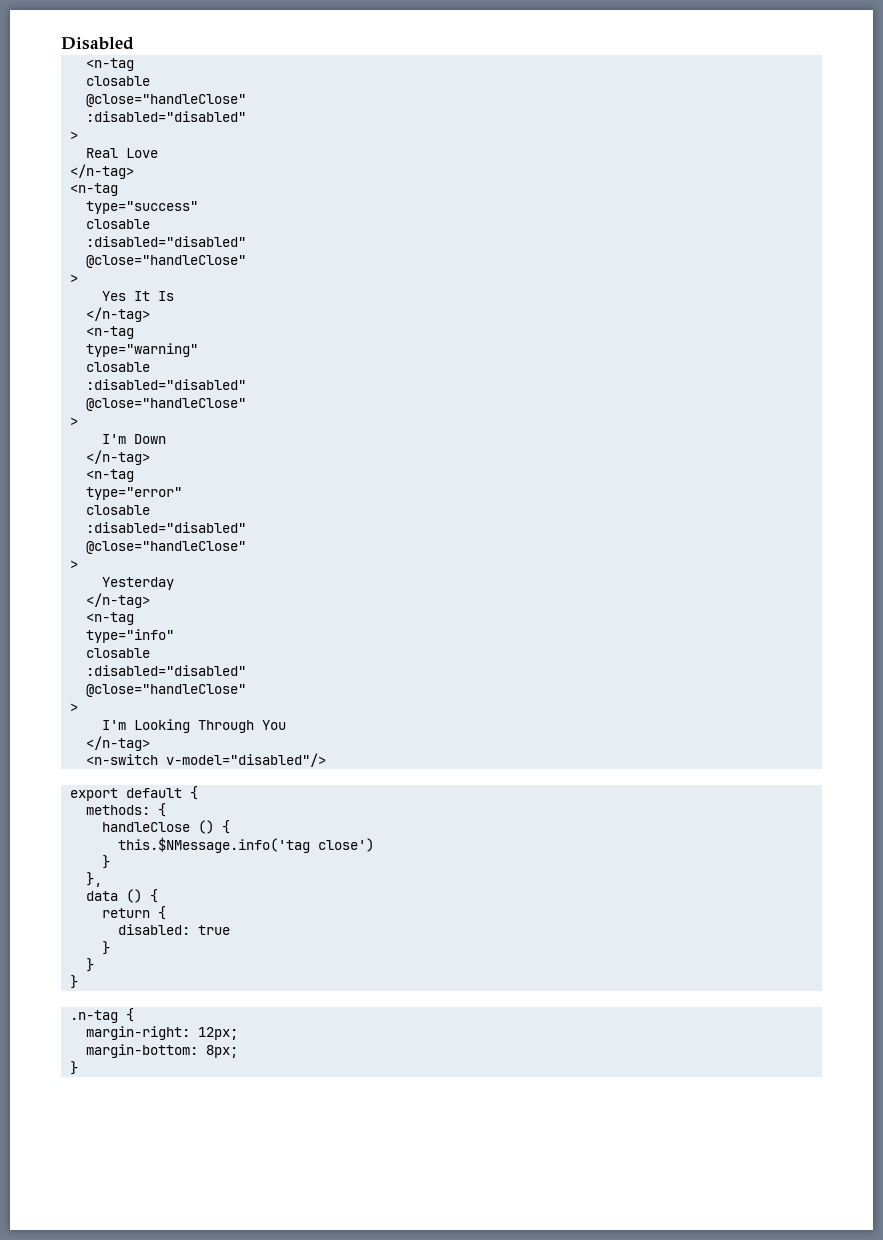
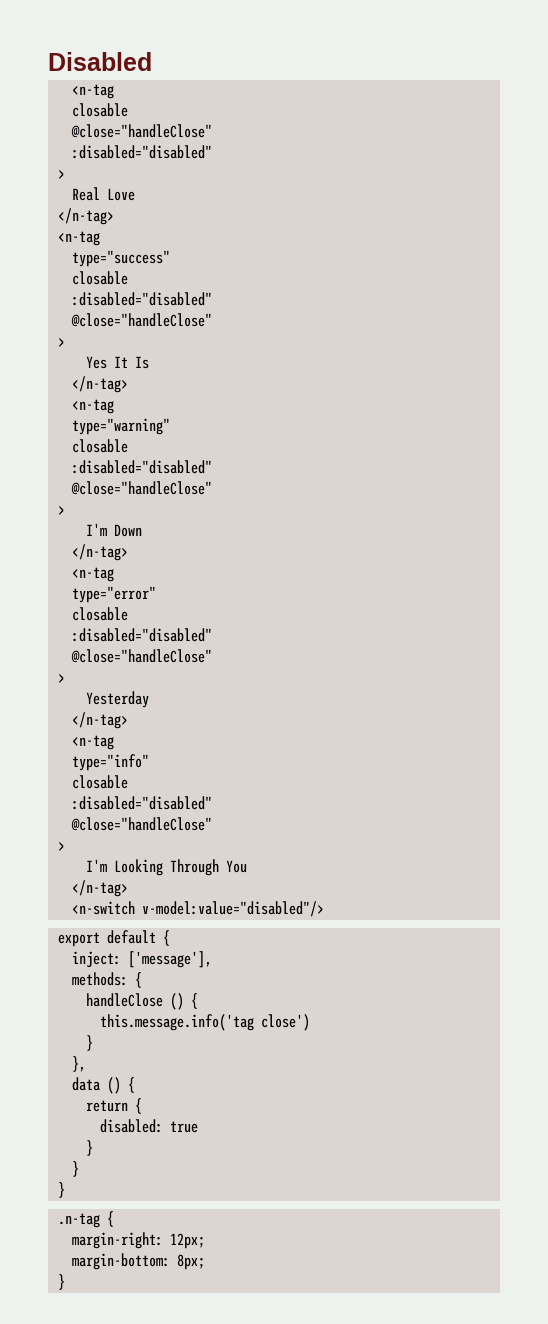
[166,753,326,767] v-model="disabled"/> -> [141,901,324,917] v-model:value="disabled"/>
(198, 793) none -> [71,951,212,968] // inject: ['message'],
[118,837,310,853] this.$NMessage.info('tag -> [99,1014,254,1031] this.message.info('tag

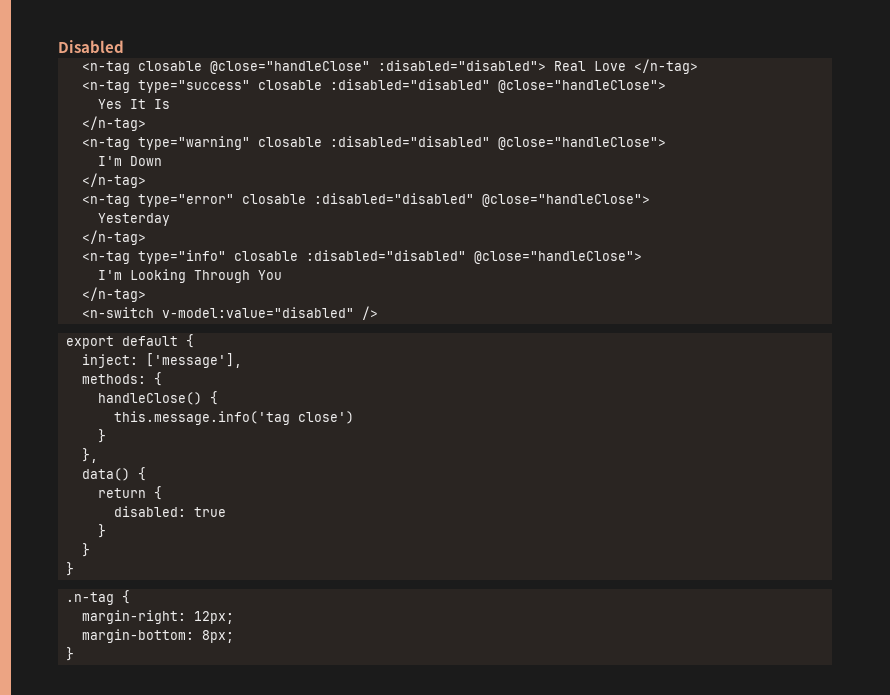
[71,103,128,117] [70,124,212,138] [71,145,212,159] [57,170,65,179] // closable // @close="handleClose" // :disabled="disabled" // > // -> [137,60,546,74] closable @close="handleClose" :disabled="disabled">
[57,208,114,225] [57,231,100,246] // </n-tag> // <n-tag // -> [633,59,698,74] [81,80,130,93] </n-tag> // <n-tag
[71,271,128,285] [71,292,212,306] [70,313,212,327] [57,338,65,347] // closable // :disabled="disabled" // @close="handleClose" // > -> [257,79,666,93] closable :disabled="disabled" @close="handleClose">
(114, 406) // -> (130, 143) none
[71,439,128,453] [71,460,212,474] [70,481,212,495] [57,506,65,515] // closable // :disabled="disabled" // @close="handleClose" // > -> [257,136,666,150] closable :disabled="disabled" @close="handleClose">
(114, 574) // -> (130, 200) none
[71,607,128,621] [71,628,212,642] [70,649,212,663] [57,674,65,683] // closable // :disabled="disabled" // @close="handleClose" // > -> [241,193,650,207] closable :disabled="disabled" @close="handleClose">
(114, 742) // -> (130, 257) none
[71,775,128,789] [71,796,212,810] [70,817,212,831] [57,842,65,851] // closable // :disabled="disabled" // @close="handleClose" // > -> [233,250,642,264] closable :disabled="disabled" @close="handleClose">
[141,901,324,917] v-model:value="disabled"/> -> [161,306,378,320] v-model:value="disabled" />
[85,993,184,1010] handleClose () -> [97,392,202,405] handleClose()
[71,1077,121,1094] data () -> [81,468,130,481] data()

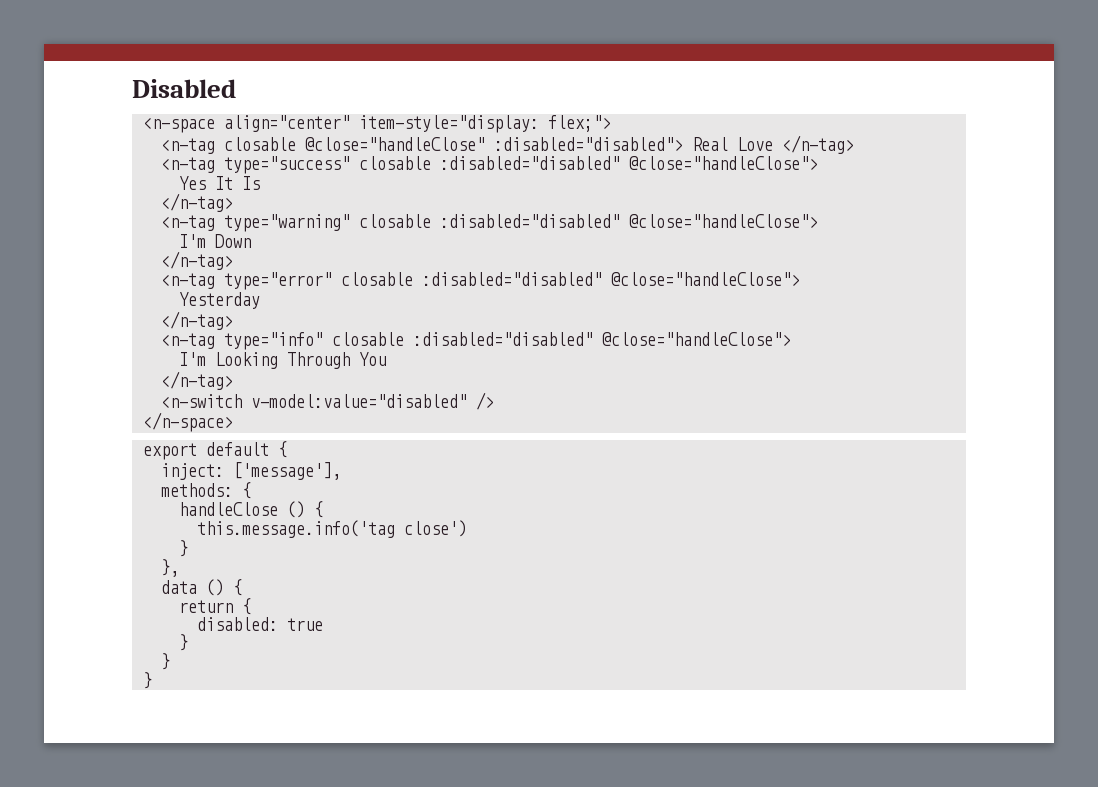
(124, 46) none -> [143,115,612,133] // <n-space align="center" item-style="display: flex;">
(378, 313) none -> [143,412,234,432] // </n-space>
[97,392,202,405] handleClose() -> [179,501,306,518] handleClose ()
[81,468,130,481] data() -> [161,579,225,596] data ()
[65,590,130,605] [81,610,234,624] [81,629,234,643] [65,647,74,661] // .n-tag { // margin-right: 12px; // margin-bottom: 8px; // } -> (153, 680) none

